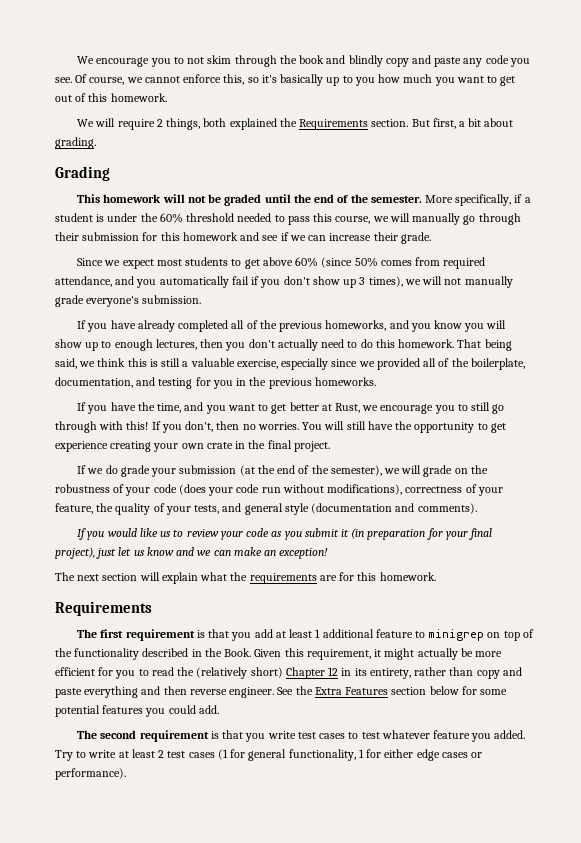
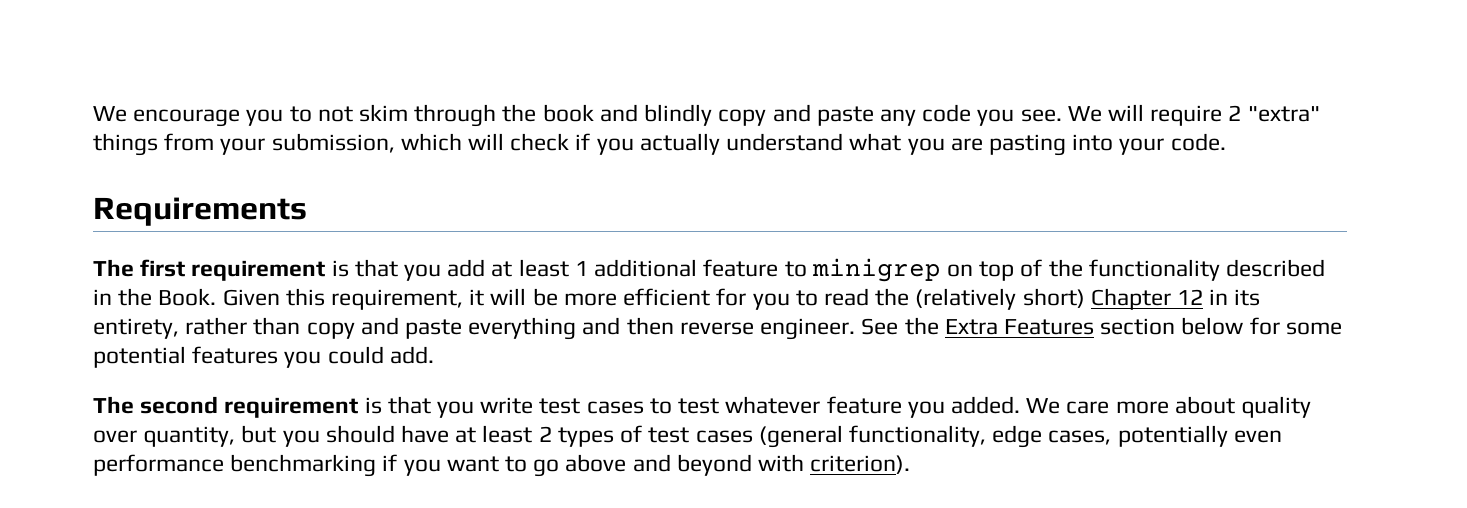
[75,74,516,86] [55,93,167,102] [77,118,514,130] [55,137,96,149] [55,166,110,181] [77,194,531,206] [55,213,521,225] [55,232,431,244] [77,257,486,269] [55,276,513,288] [55,295,202,307] [77,320,507,332] [55,339,512,351] [55,358,525,370] [55,377,376,389] [77,402,505,414] [55,421,506,433] [55,440,330,452] [77,465,488,477] [55,484,503,496] [55,503,477,515] [77,528,493,540] [55,547,329,559] [55,572,436,584] Of course, we cannot enforce this, so it's basically up to you how much you want to get out of this homework. // We will require 2 things, both explained the Requirements section. But first, a bit about grading. // Grading // This homework will not be graded until the end of the semester. More specifically, if a student is under the 60% threshold needed to pass this course, we will manually go through their submission for this homework and see if we can increase their grade. // Since we expect most students to get above 60% (since 50% comes from required attendance, and you automatically fail if you don't show up 3 times), we will not manually grade everyone's submission. // If you have already completed all of the previous homeworks, and you know you will show up to enough lectures, then you don't actually need to do this homework. That being said, we think this is still a valuable exercise, especially since we provided all of the boilerplate, documentation, and testing for you in the previous homeworks. // If you have the time, and you want to get better at Rust, we encourage you to still go through with this! If you don't, then no worries. You will still have the opportunity to get experience creating your own crate in the final project. // If we do grade your submission (at the end of the semester), we will grade on the robustness of your code (does your code run without modifications), correctness of your feature, the quality of your tests, and general style (documentation and comments). // If you would like us to review your code as you submit it (in preparation for your final project), just let us know and we can make an exception! // The next section will explain what the requirements are for this homework. -> [1067,104,1320,126] [93,133,1226,156] We will require 2 "extra" things from your submission, which will check if you actually understand what you are pasting into your code.
[384,648,458,660] might actually -> [490,288,527,305] will
[55,749,483,761] [55,768,126,780] Try to write at least 2 test cases (1 for general functionality, 1 for either edge cases or performance). -> [1026,396,1311,418] [93,425,1282,448] [93,454,911,477] We care more about quality over quantity, but you should have at least 2 types of test cases (general functionality, edge cases, potentially even performance benchmarking if you want to go above and beyond with criterion).

